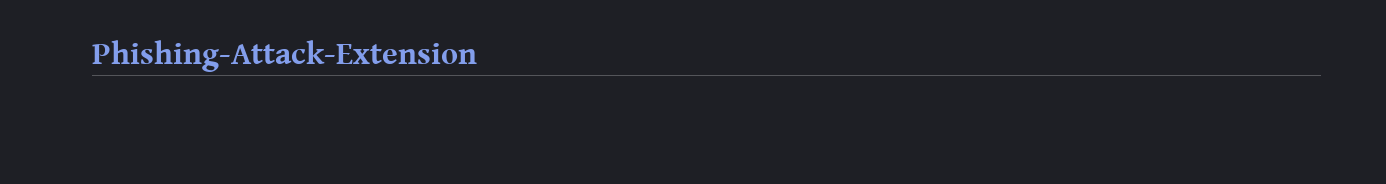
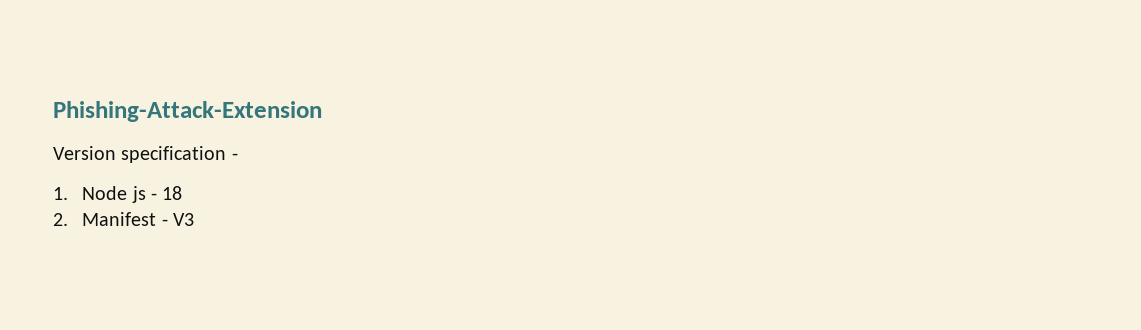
(477, 56) none -> [53,146,238,163] [53,186,183,203] [53,212,195,226] // Version specification - // 1. Node js - 18 // 2. Manifest - V3

